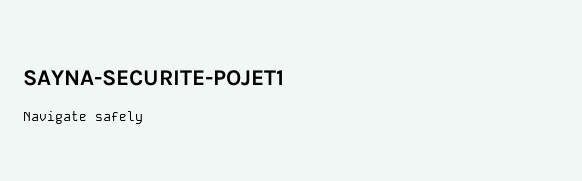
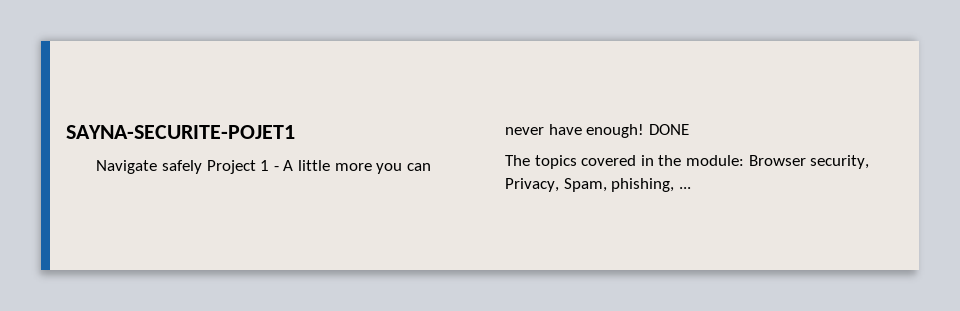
(143, 117) none -> [206,160,431,174] [505,124,689,138] [505,155,870,169] [505,178,691,192] Project 1 - A little more you can never have enough! DONE // The topics covered in the module: Browser security, Privacy, Spam, phishing, ...

